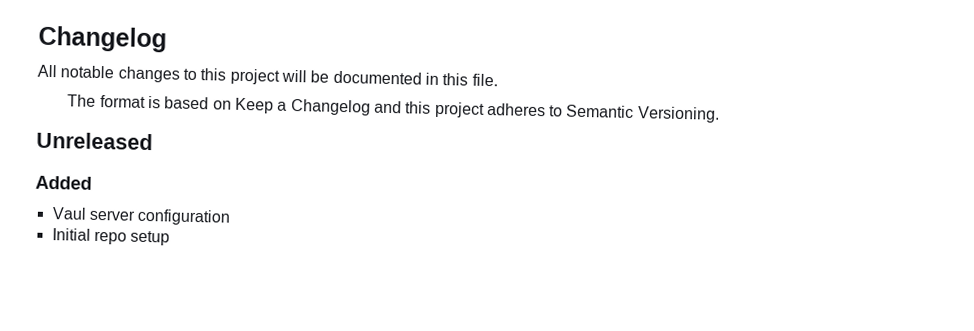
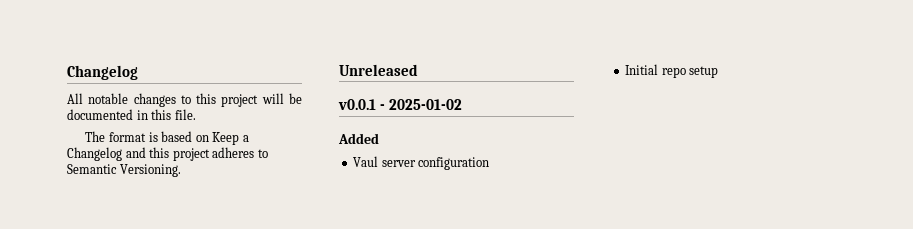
(153, 141) none -> [338,99,462,110] // v0.0.1 - 2025-01-02

